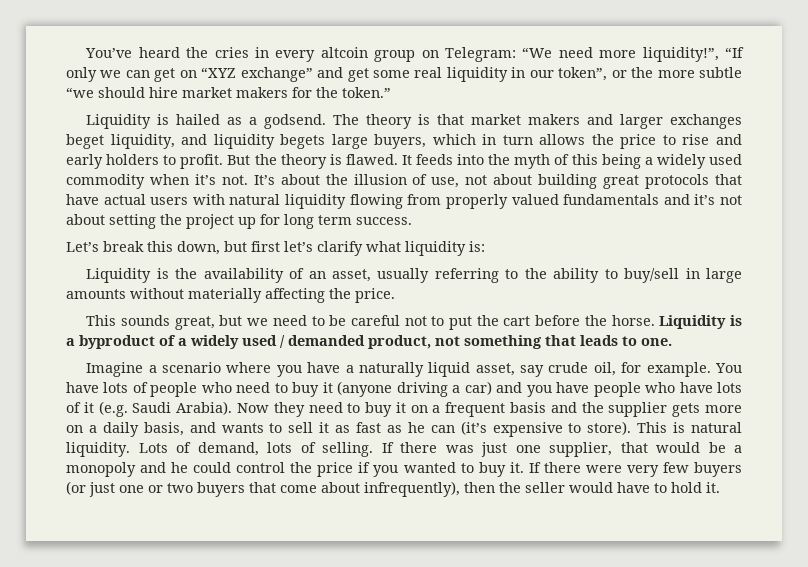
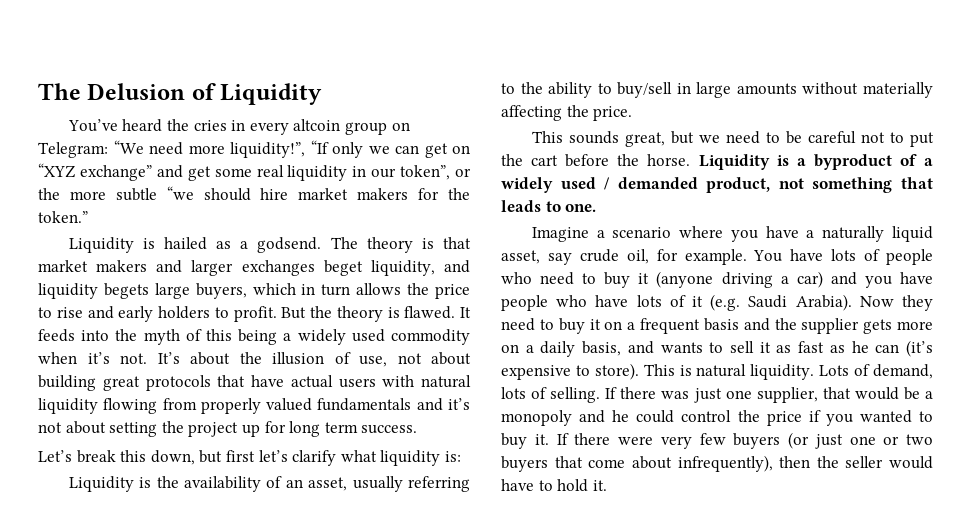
(85, 53) none -> [38,83,323,105] The Delusion of Liquidity //

